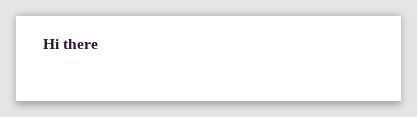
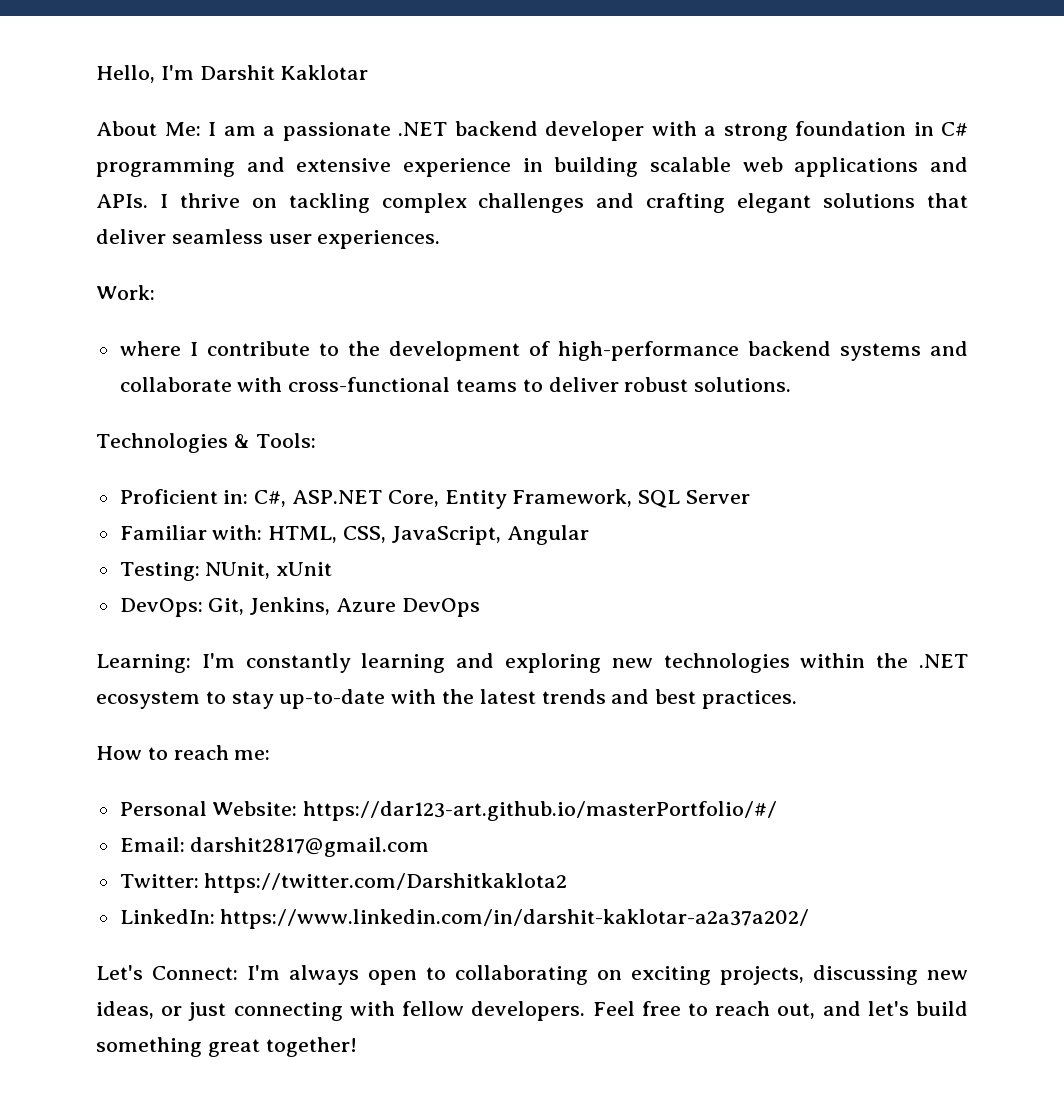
[43,39,99,49] Hi there -> [96,65,369,83] [96,121,968,141] [96,157,968,177] [96,193,968,213] [96,229,441,249] [96,285,155,300] [119,341,968,361] [119,377,792,392] [96,433,316,453] [119,489,751,509] [119,525,589,545] [119,562,333,581] [119,597,480,617] [96,653,968,673] [96,689,798,709] [96,745,271,760] [119,801,778,821] [119,837,430,857] [119,873,568,893] [119,909,810,929] [96,965,968,985] [96,1001,969,1021] [96,1037,357,1057] Hello, I'm Darshit Kaklotar // About Me: I am a passionate .NET backend developer with a strong foundation in C# programming and extensive experience in building scalable web applications and APIs. I thrive on tackling complex challenges and crafting elegant solutions that deliver seamless user experiences. // Work: // where I contribute to the development of high-performance backend systems and collaborate with cross-functional teams to deliver robust solutions. // Technologies & Tools: // Proficient in: C#, ASP.NET Core, Entity Framework, SQL Server // Familiar with: HTML, CSS, JavaScript, Angular // Testing: NUnit, xUnit // DevOps: Git, Jenkins, Azure DevOps // Learning: I'm constantly learning and exploring new technologies within the .NET ecosystem to stay up-to-date with the latest trends and best practices. // How to reach me: // Personal Website: https://dar123-art.github.io/masterPortfolio/#/ // Email: darshit2817@gmail.com // Twitter: https://twitter.com/Darshitkaklota2 // LinkedIn: https://www.linkedin.com/in/darshit-kaklotar-a2a37a202/ // Let's Connect: I'm always open to collaborating on exciting projects, discussing new ideas, or just connecting with fellow developers. Feel free to reach out, and let's build something great together!

